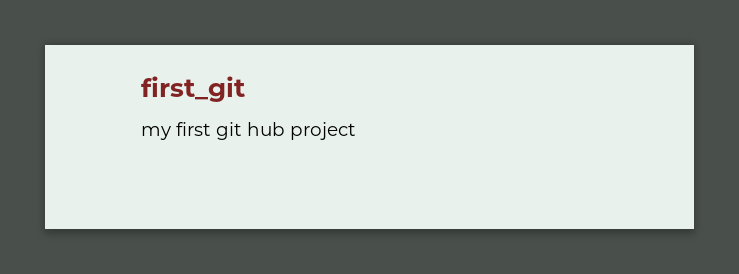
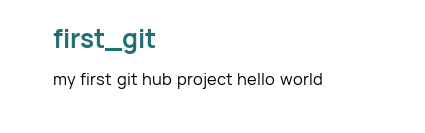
(356, 131) none -> [237,73,323,85] hello world

